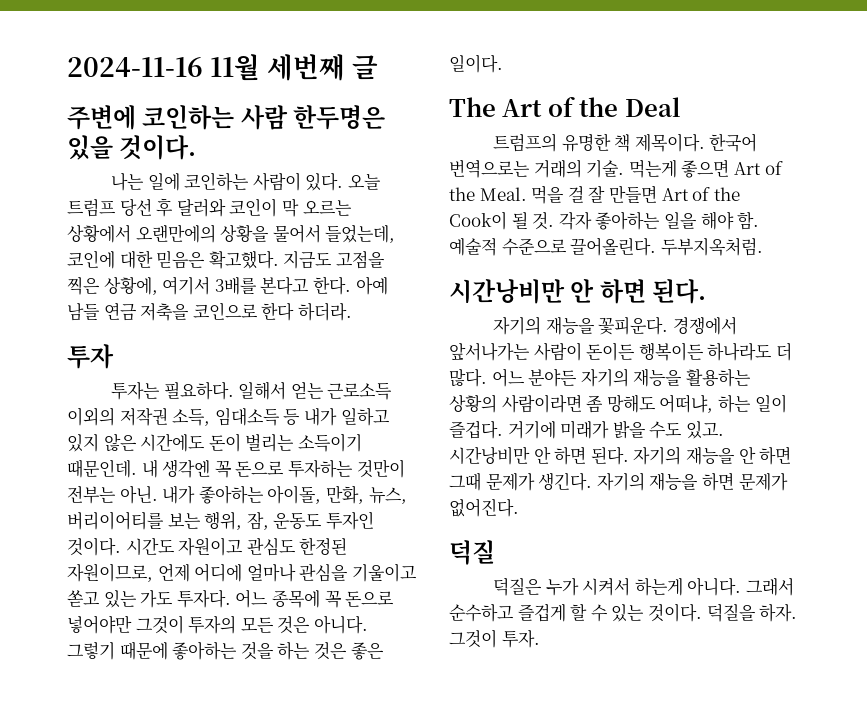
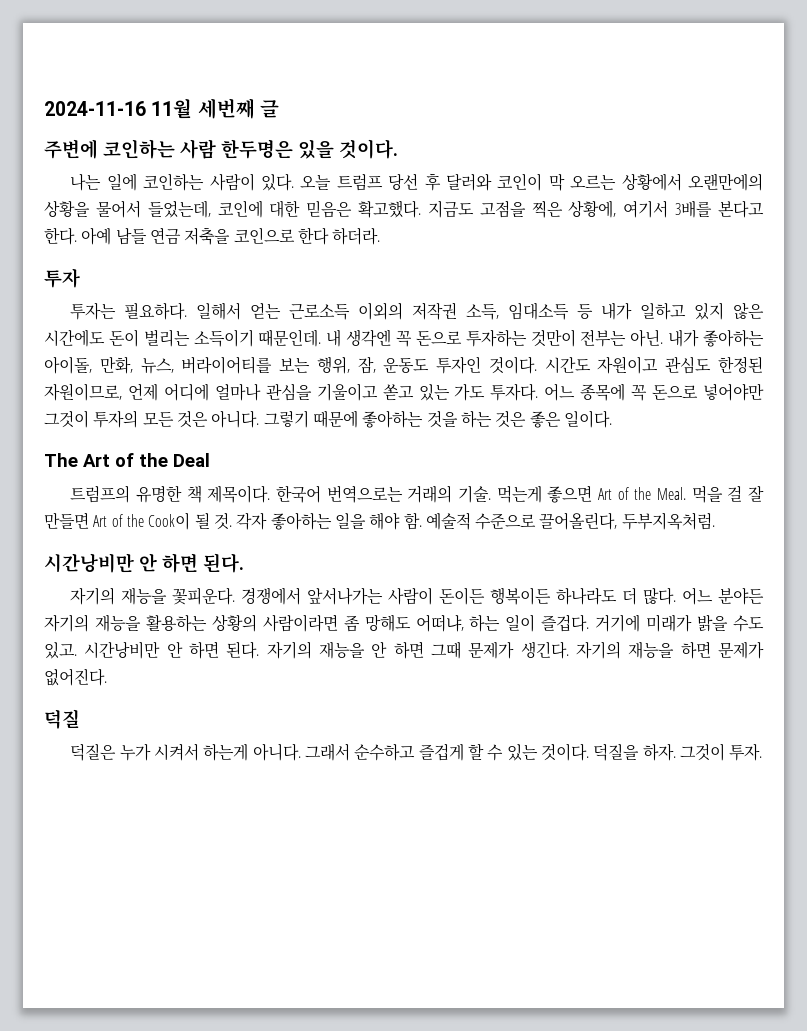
[67,511,164,530] 버리이어티를 -> [181,356,273,374] 버라이어티를
[570,237,657,256] 끌어올린다. -> [539,512,618,530] 끌어올린다,

